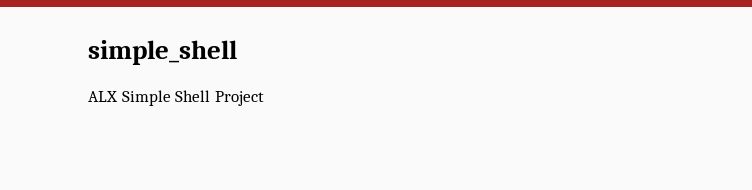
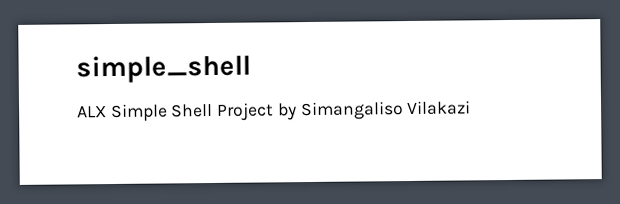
(264, 98) none -> [277,100,472,121] by Simangaliso Vilakazi

